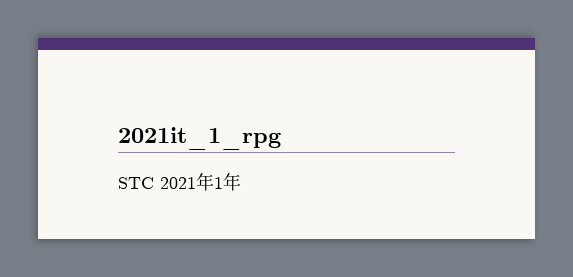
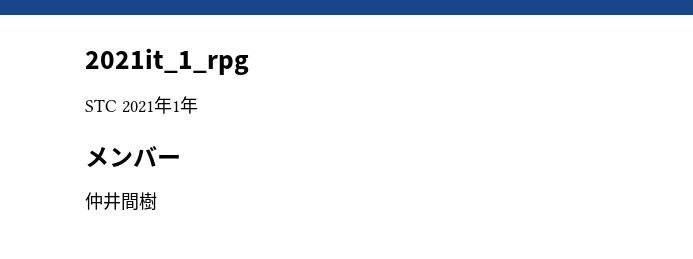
(241, 181) none -> [85,146,181,168] [85,192,157,211] // メンバー // 仲井間樹

